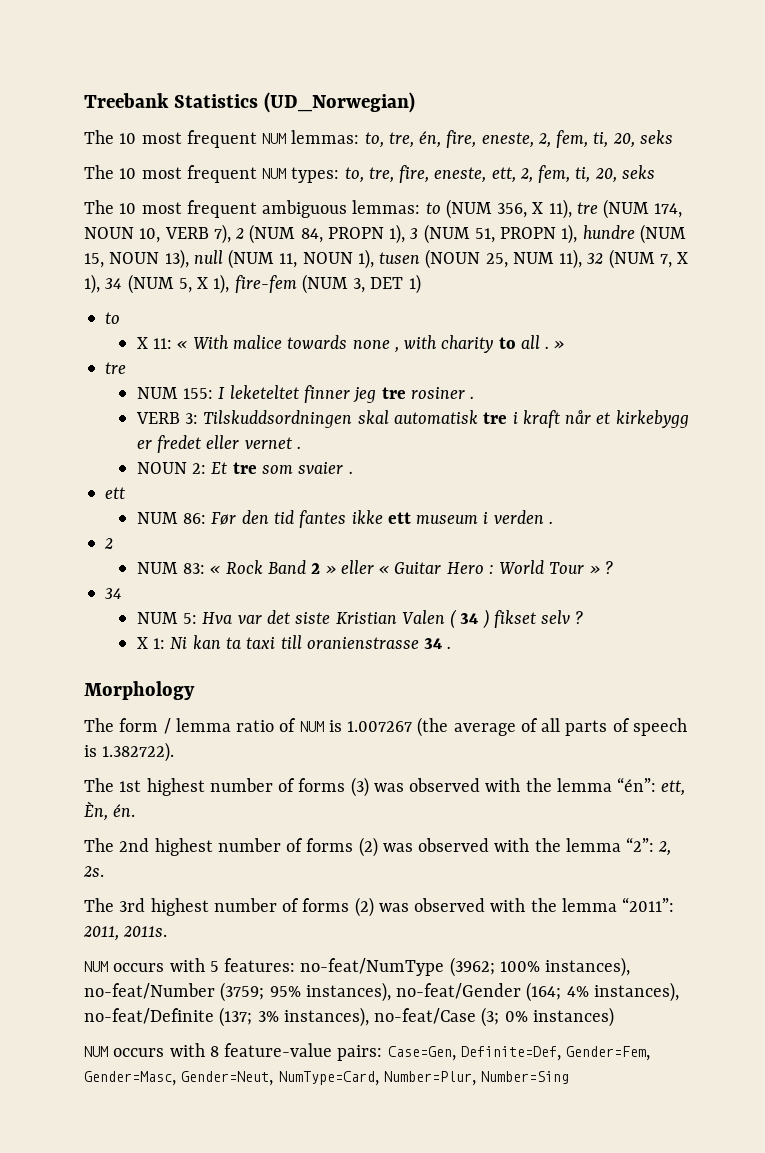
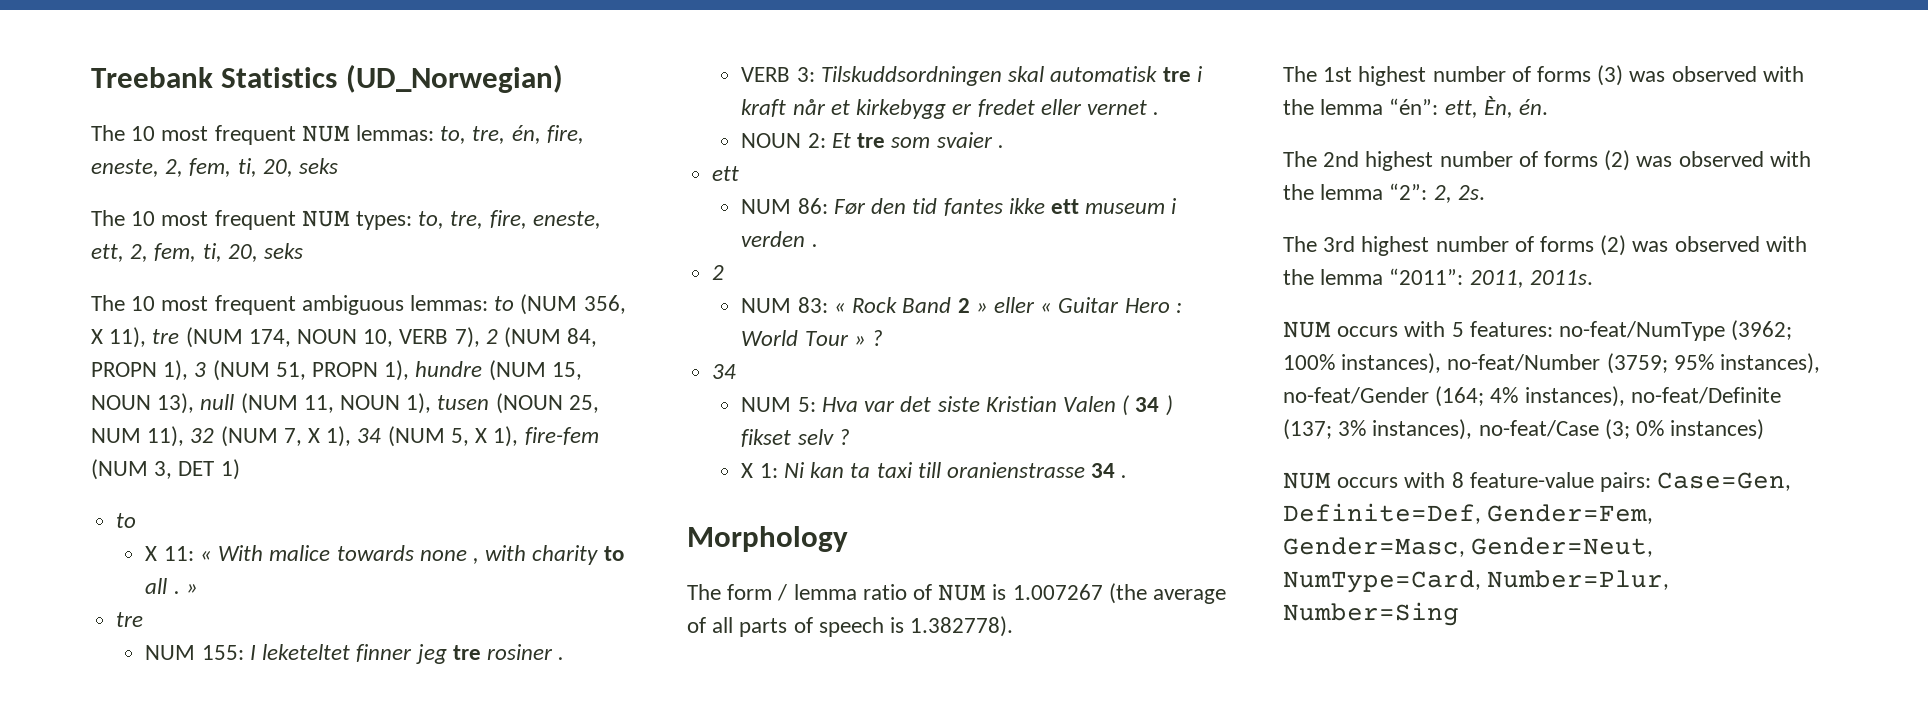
[102,742,175,762] 1.382722). -> [910,616,1014,637] 1.382778).

